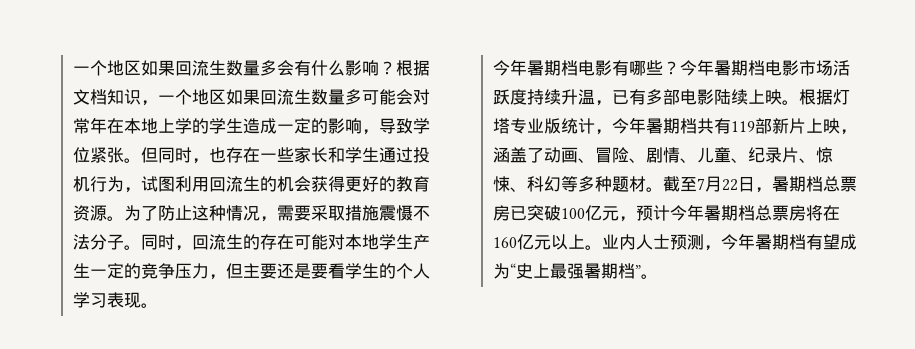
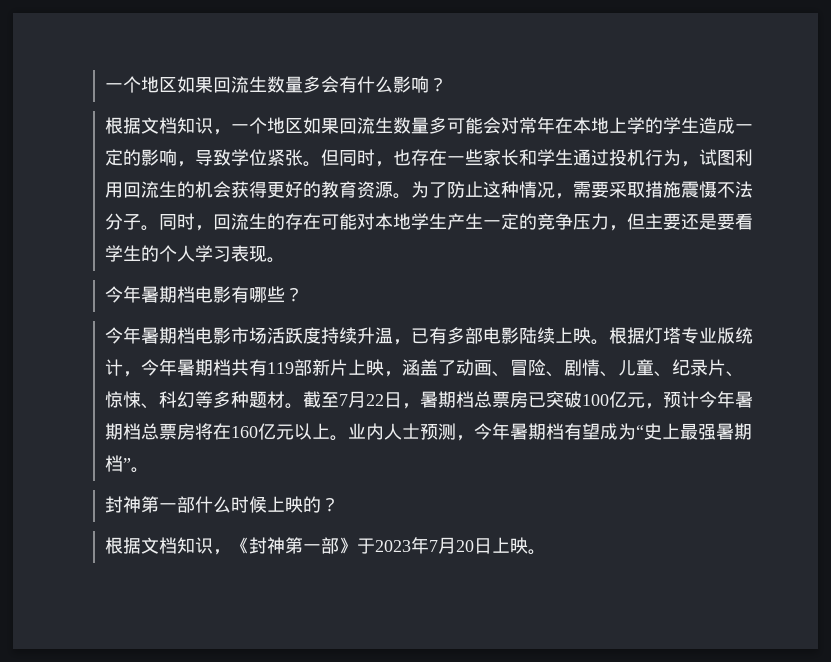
(396, 68) none -> (448, 84) //
(680, 68) none -> (304, 294) //
(658, 276) none -> [105,496,340,513] [105,537,547,555] // 封神第一部什么时候上映的？ // 根据文档知识，《封神第一部》于2023年7月20日上映。

